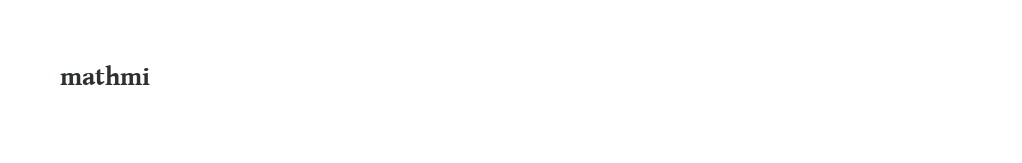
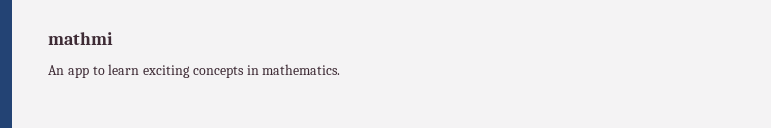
(150, 75) none -> [48,64,341,78] // An app to learn exciting concepts in mathematics.

